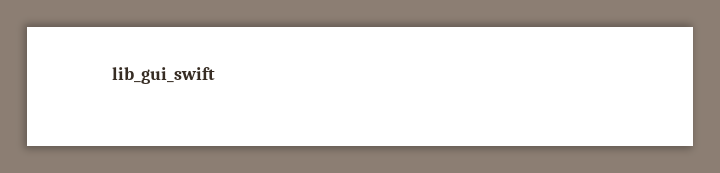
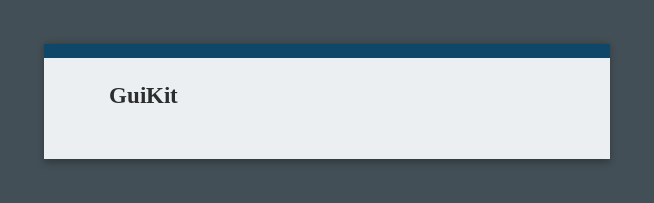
[112,67,215,84] lib_gui_swift -> [109,87,178,103] GuiKit

